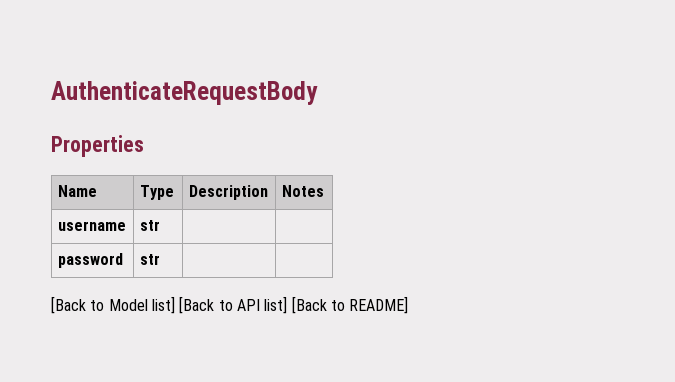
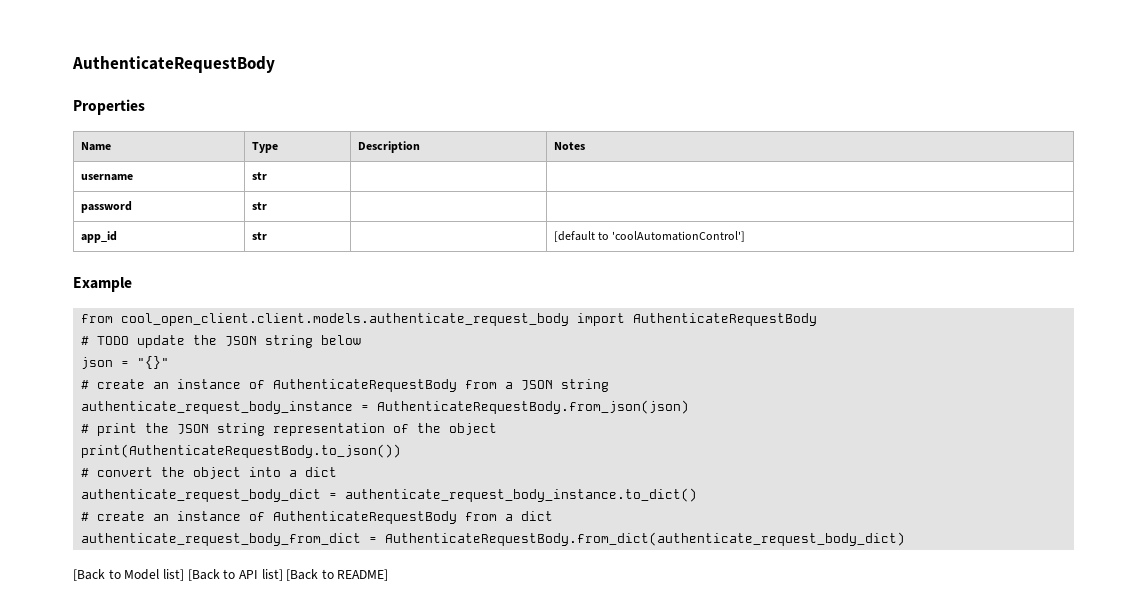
(160, 259) none -> [80,231,117,243] [251,232,267,240] [553,231,746,242] [73,277,132,292] [81,313,818,326] [81,335,362,348] [81,356,170,369] [81,379,610,392] [81,400,690,414] [81,423,498,436] [81,444,402,458] [81,467,338,479] [81,488,698,502] [81,511,554,524] [81,532,906,546] // app_id | str | | [default to 'coolAutomationControl'] // Example // from cool_open_client.client.models.authenticate_request_body import AuthenticateRequestBody // # TODO update the JSON string below // json = "{}" // # create an instance of AuthenticateRequestBody from a JSON string // authenticate_request_body_instance = AuthenticateRequestBody.from_json(json) // # print the JSON string representation of the object // print(AuthenticateRequestBody.to_json()) // # convert the object into a dict // authenticate_request_body_dict = authenticate_request_body_instance.to_dict() // # create an instance of AuthenticateRequestBody from a dict // authenticate_request_body_from_dict = AuthenticateRequestBody.from_dict(authenticate_request_body_dict)

